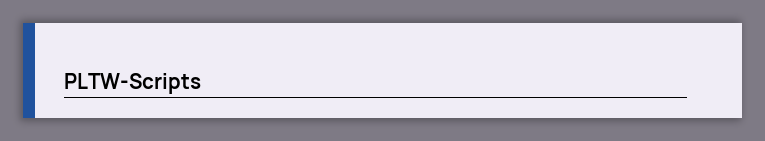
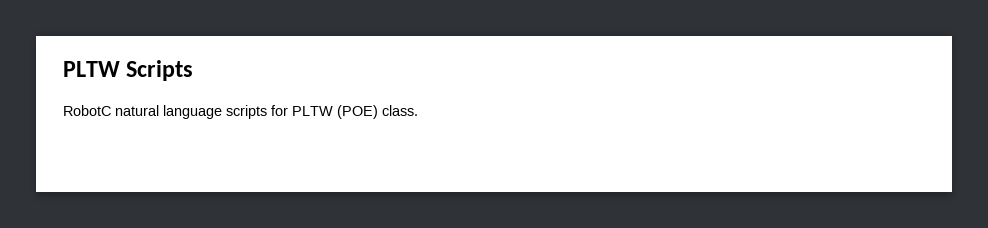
[64,73,201,94] PLTW-Scripts -> [63,60,194,81] [63,105,418,119] PLTW Scripts // RobotC natural language scripts for PLTW (POE) class.

